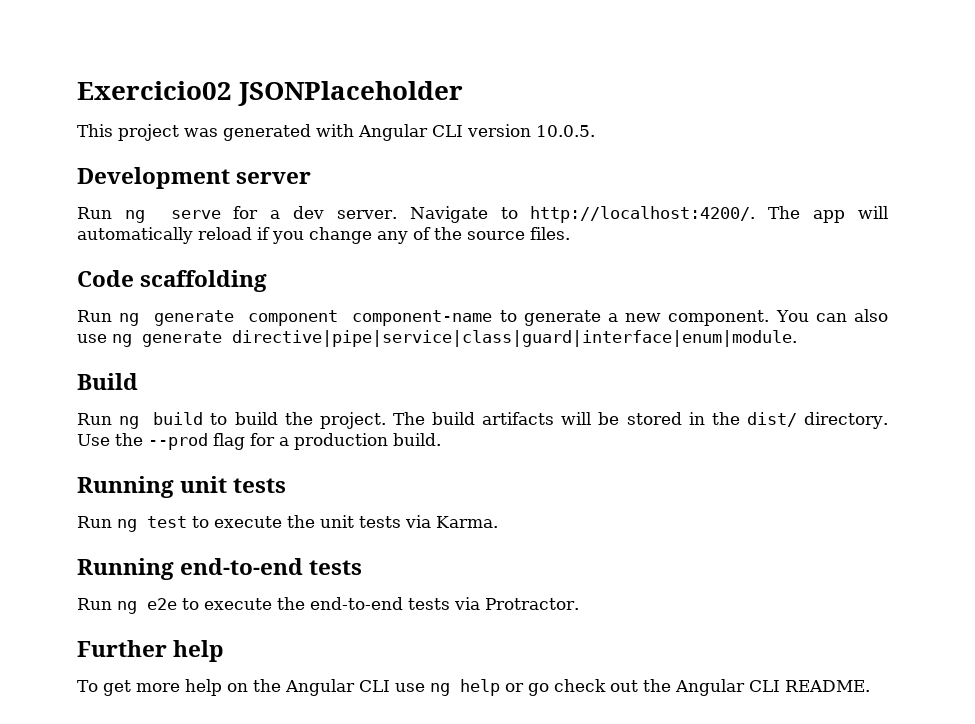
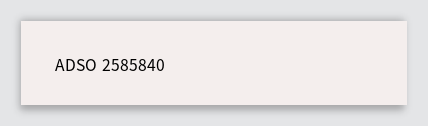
[77,81,464,106] [77,124,595,141] [77,167,312,189] [77,206,888,223] [77,227,570,244] [77,270,268,292] [77,309,889,326] [77,330,797,347] [77,373,138,390] [77,412,889,429] [77,433,441,450] [77,476,287,498] [77,515,498,532] [77,558,363,580] [77,597,579,614] [77,640,225,662] [77,679,870,696] Exercicio02 JSONPlaceholder // This project was generated with Angular CLI version 10.0.5. // Development server // Run ng serve for a dev server. Navigate to http://localhost:4200/. The app will automatically reload if you change any of the source files. // Code scaffolding // Run ng generate component component-name to generate a new component. You can also use ng generate directive|pipe|service|class|guard|interface|enum|module. // Build // Run ng build to build the project. The build artifacts will be stored in the dist/ directory. Use the --prod flag for a production build. // Running unit tests // Run ng test to execute the unit tests via Karma. // Running end-to-end tests // Run ng e2e to execute the end-to-end tests via Protractor. // Further help // To get more help on the Angular CLI use ng help or go check out the Angular CLI README. -> [55,59,165,71] ADSO 2585840

